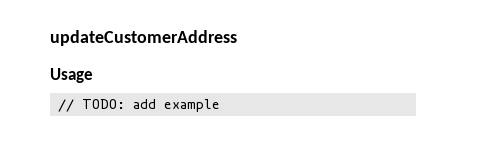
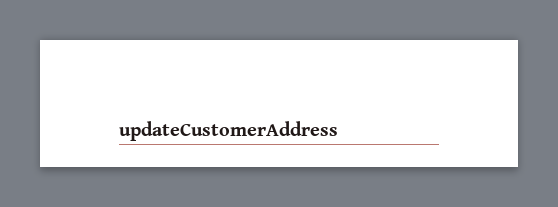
[50,68,93,83] [58,99,221,112] // Usage // // TODO: add example -> (338, 131) none

